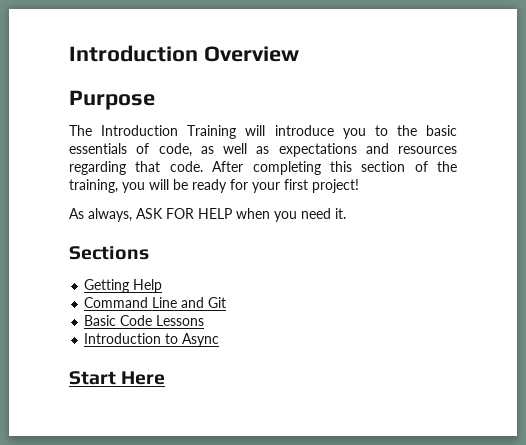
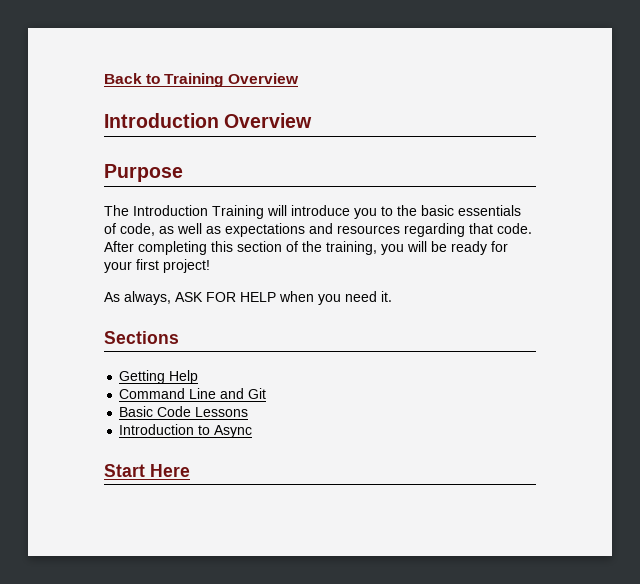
(69, 53) none -> [104,73,299,87] Back to Training Overview //

